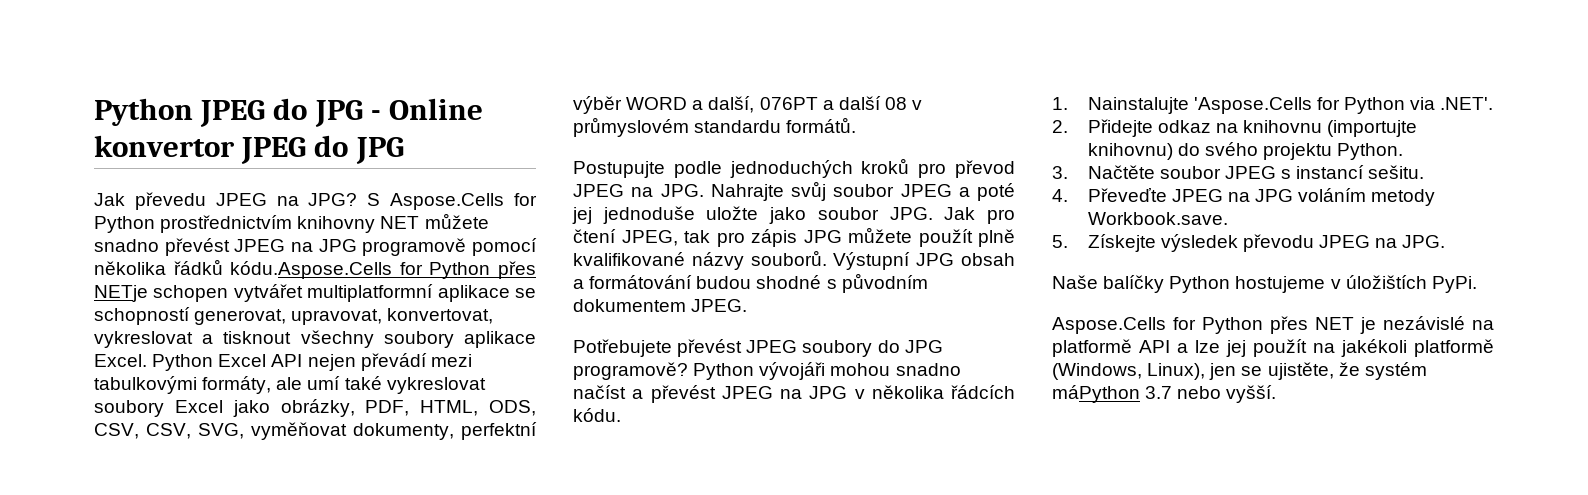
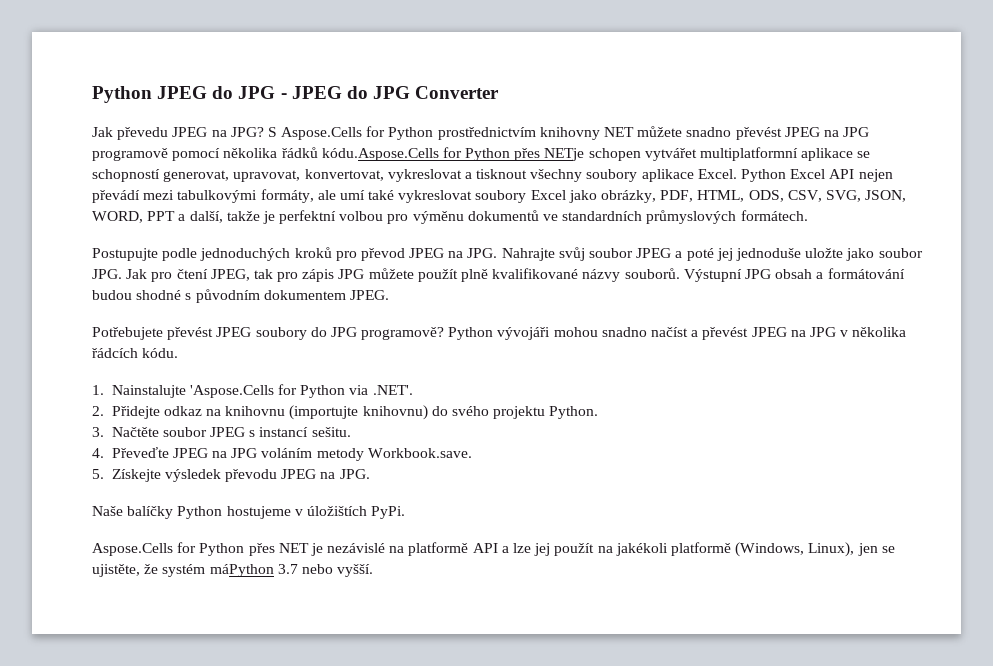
[389,98,484,120] [94,135,404,164] Online konvertor JPEG do JPG -> [291,86,500,99] JPEG do JPG Converter
[146,422,537,440] [573,96,923,114] [573,117,857,137] CSV, SVG, vyměňovat dokumenty, perfektní výběr WORD a další, 076PT a další 08 v průmyslovém standardu formátů. -> [825,190,907,202] [92,210,808,224] SVG, JSON, WORD, PPT a další, takže je perfektní volbou pro výměnu dokumentů ve standardních průmyslových formátech.

